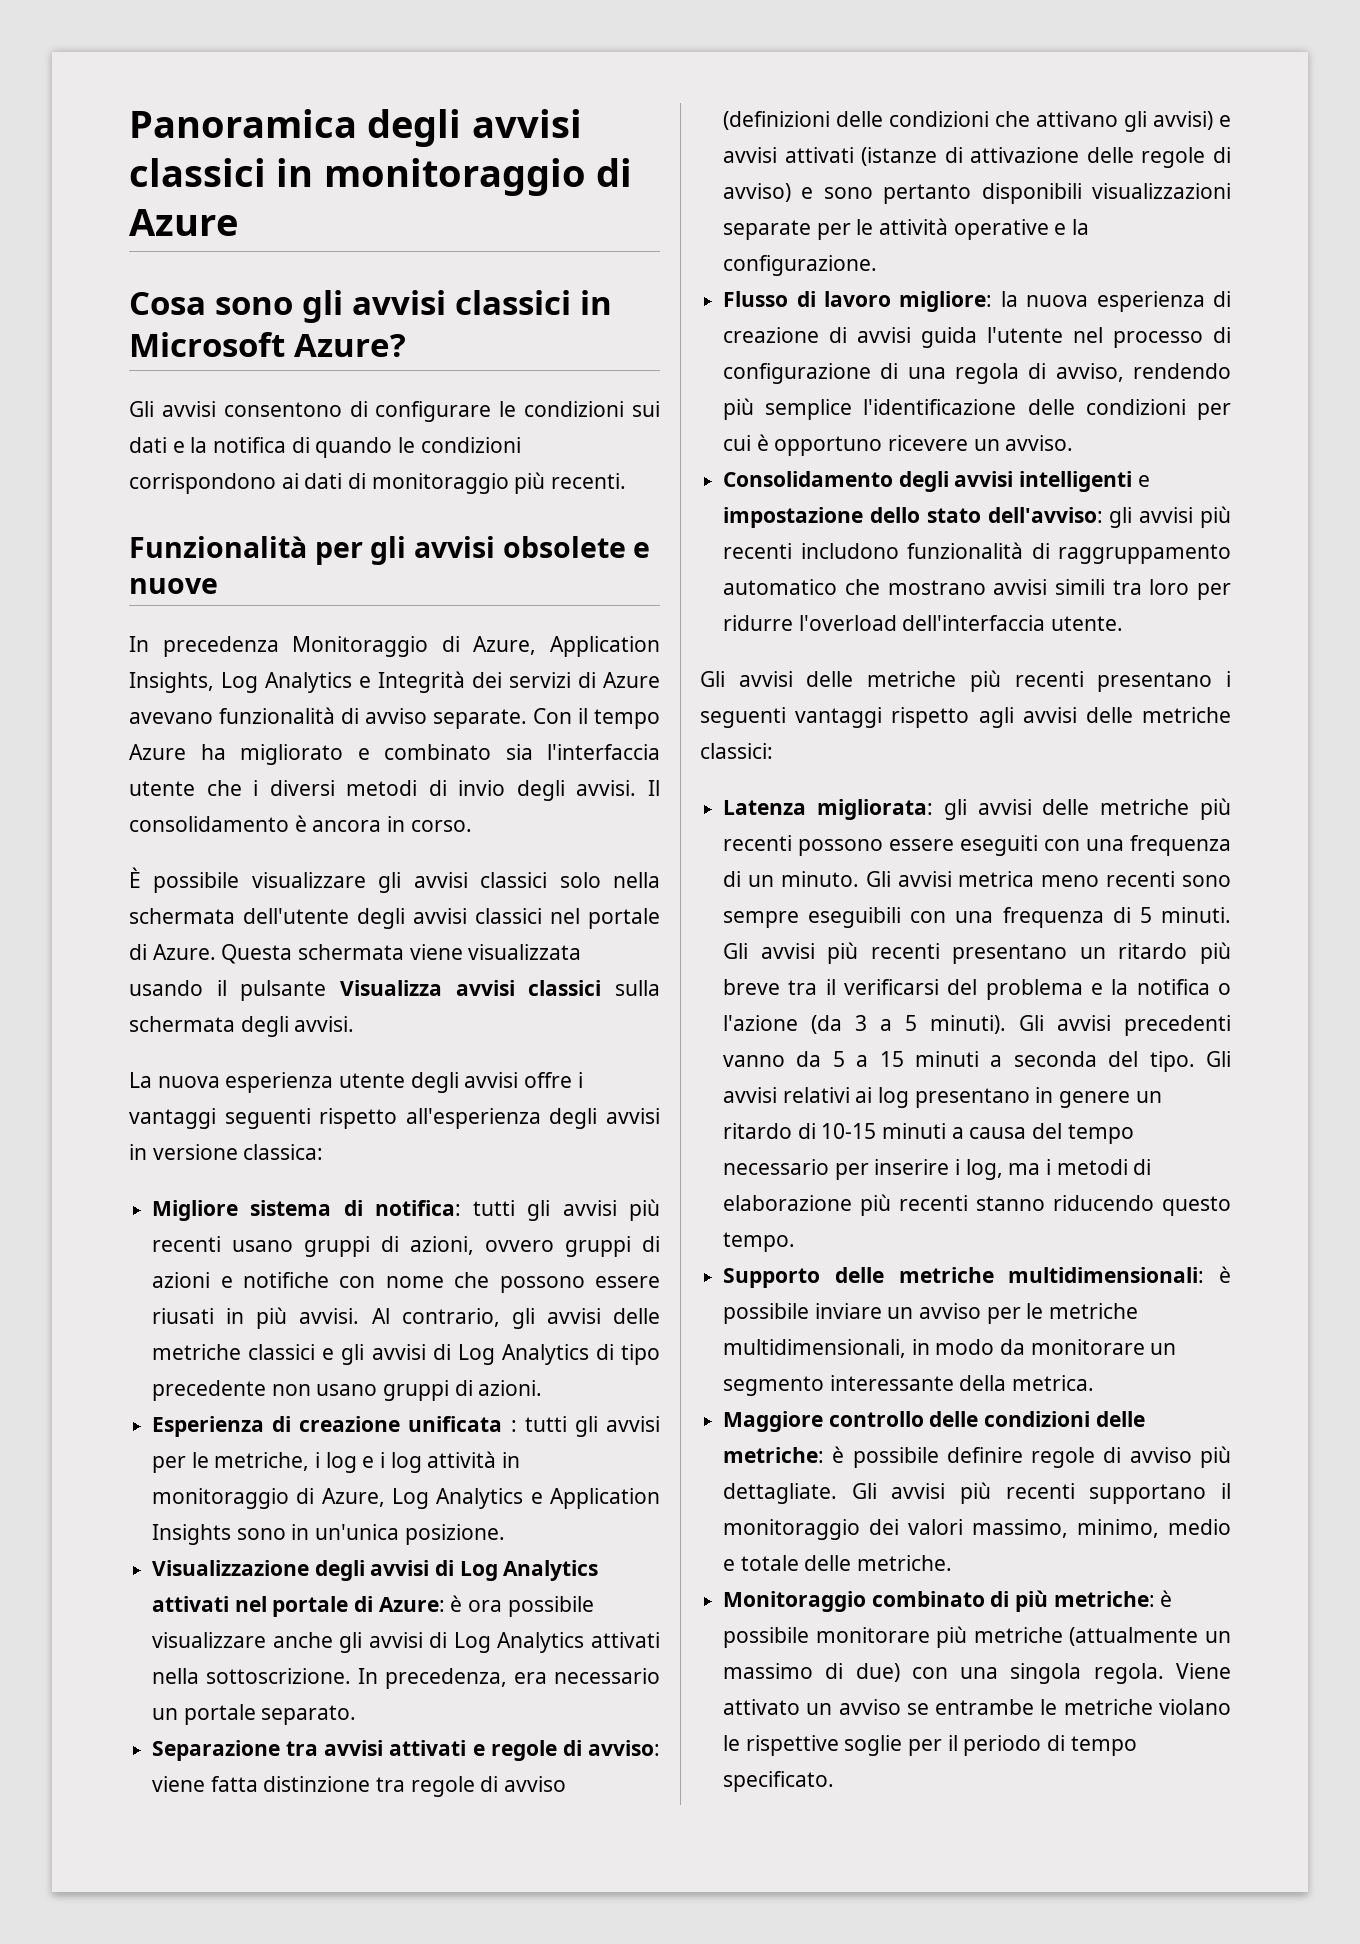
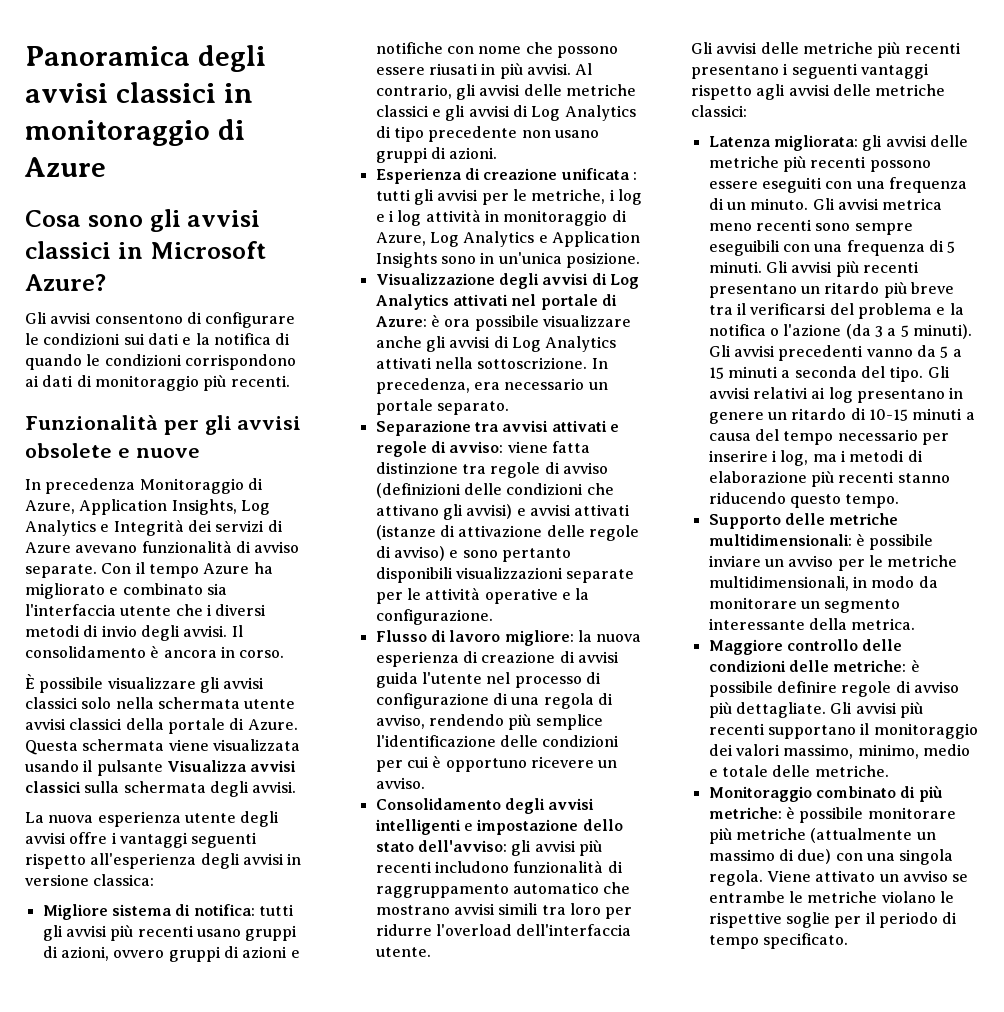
[243,908,580,929] dell'utente degli avvisi classici nel -> [244,699,296,709] [25,718,164,730] utente avvisi classici della

